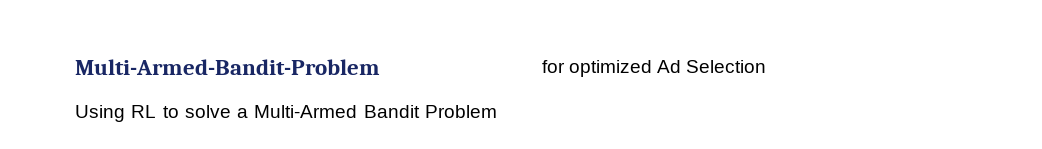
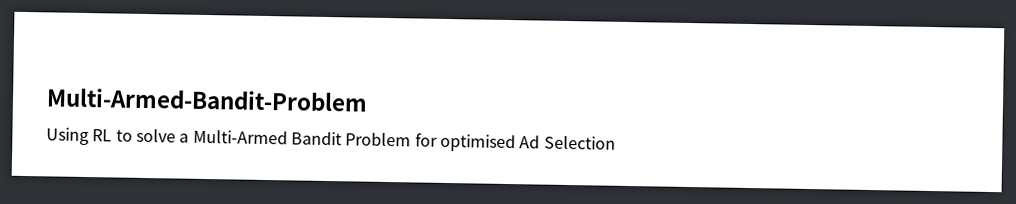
[569,60,653,77] optimized -> [439,133,516,153] optimised

